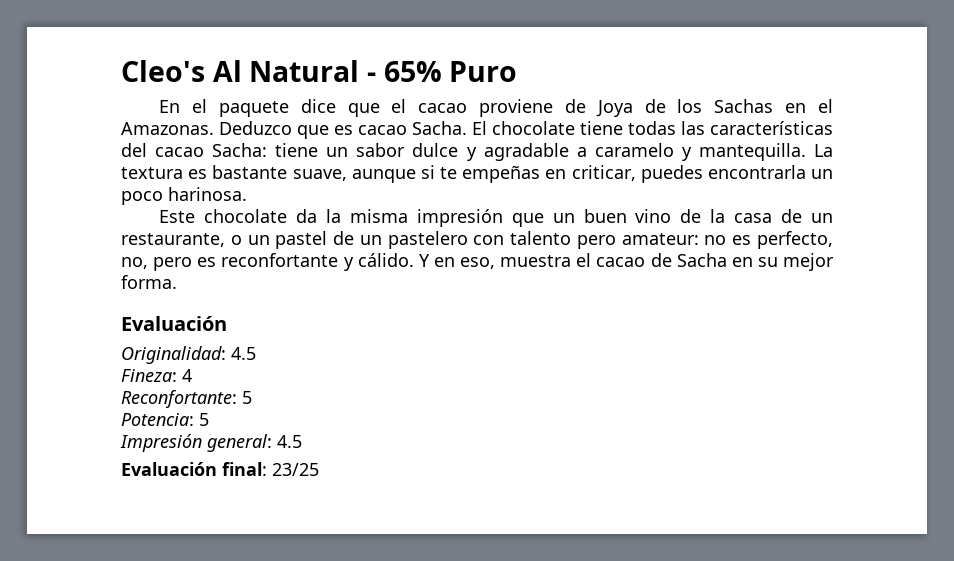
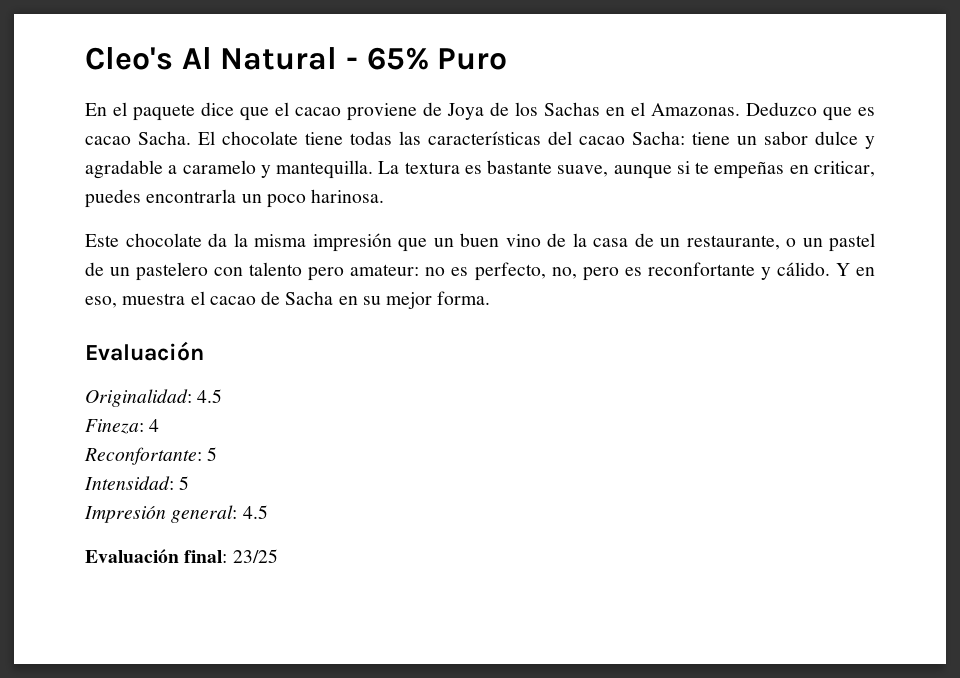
[121,413,194,426] Potencia: -> [84,476,174,490] Intensidad:

